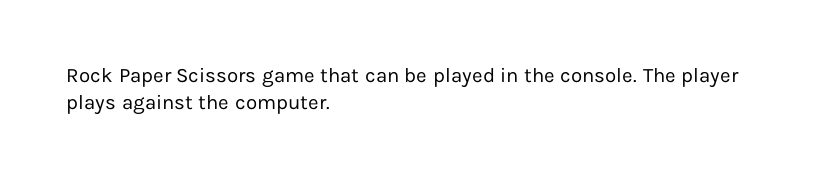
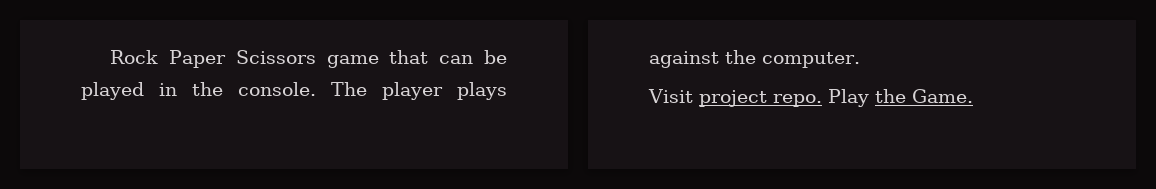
(330, 105) none -> [648,89,973,107] // Visit project repo. Play the Game.

